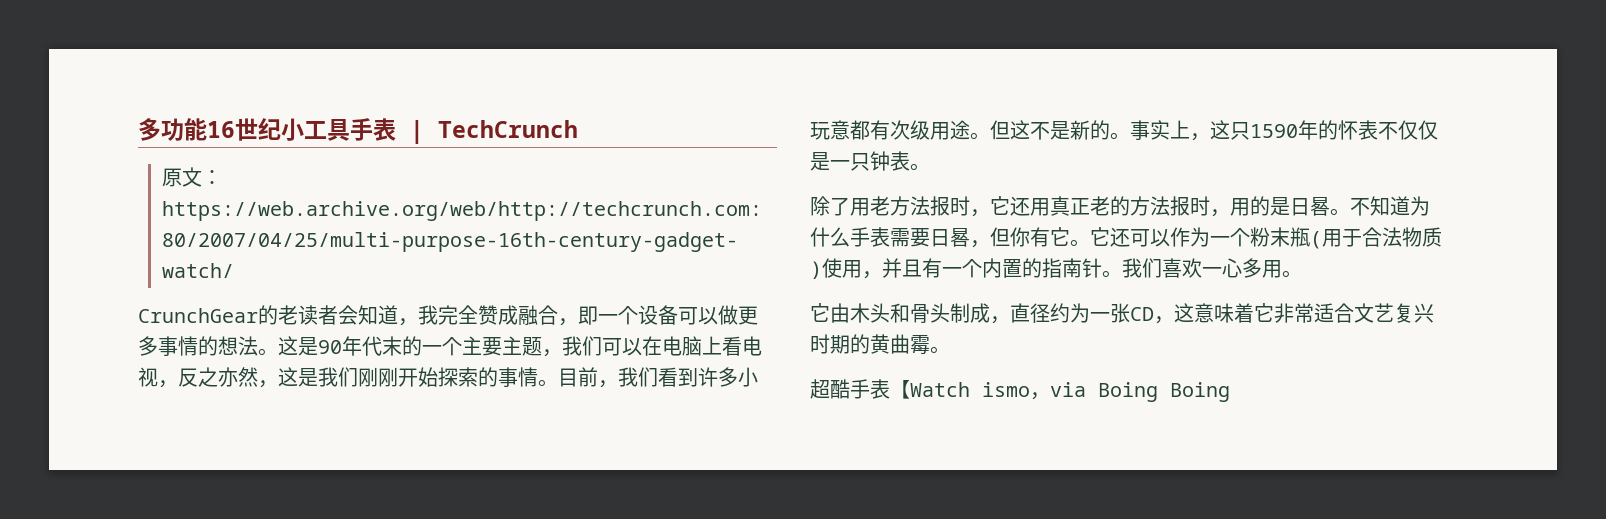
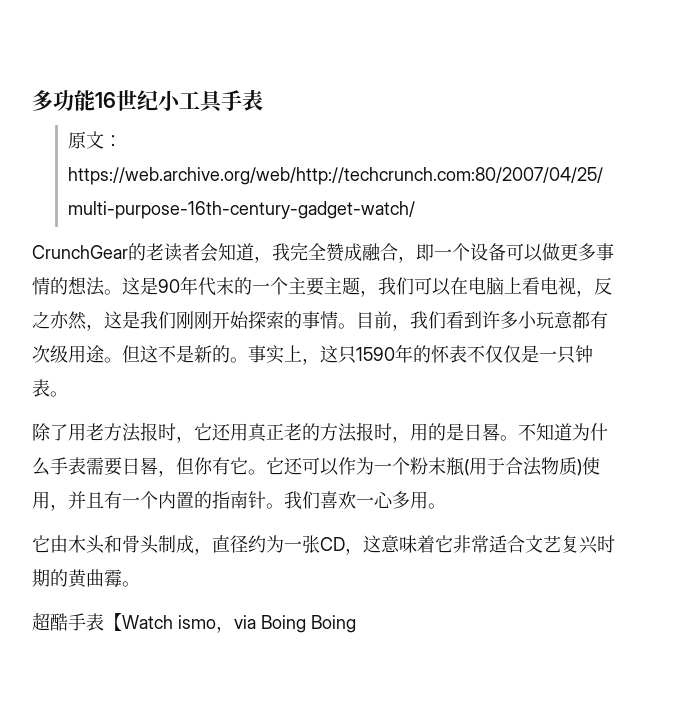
[410,120,578,144] | TechCrunch -> (263, 100) none

